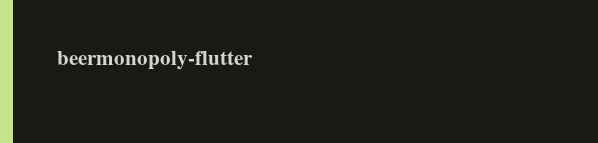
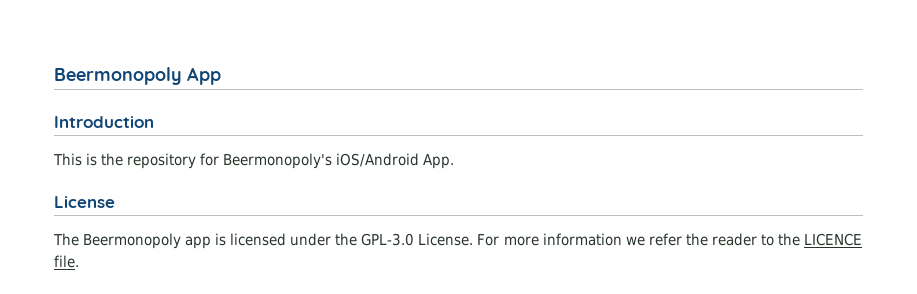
[57,51,253,70] beermonopoly-flutter -> [54,67,221,85] [54,116,154,128] [53,153,455,169] [54,196,115,208] [53,233,862,249] [54,255,79,268] Beermonopoly App // Introduction // This is the repository for Beermonopoly's iOS/Android App. // License // The Beermonopoly app is licensed under the GPL-3.0 License. For more information we refer the reader to the LICENCE file.

